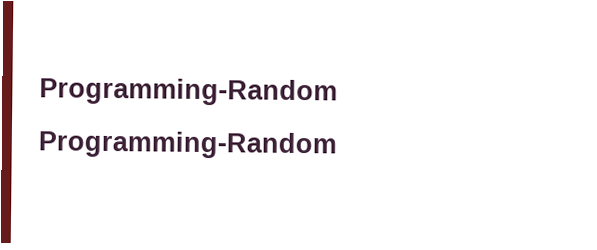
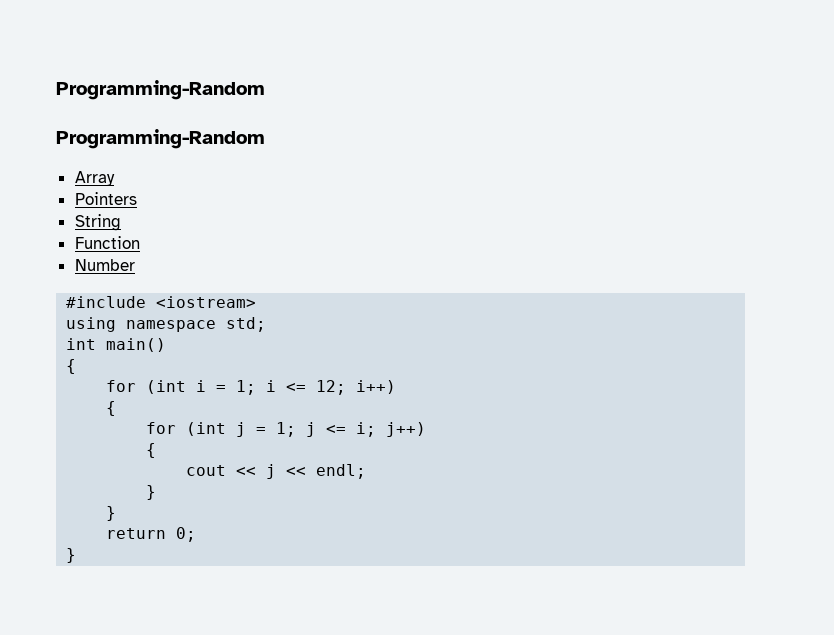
(337, 145) none -> [74,171,115,186] [74,192,137,205] [74,214,121,231] [74,236,140,249] [74,259,135,271] [66,296,257,308] [66,317,267,332] [66,338,167,352] [66,359,77,374] [106,380,397,395] [106,401,117,416] [146,422,427,437] [146,443,157,458] [186,464,367,479] [146,485,157,500] [106,506,117,521] [106,527,197,542] [66,548,77,563] // Array // Pointers // String // Function // Number // #include <iostream> // using namespace std; // int main() // { // for (int i = 1; i <= 12; i++) // { // for (int j = 1; j <= i; j++) // { // cout << j << endl; // } // } // return 0; // }

